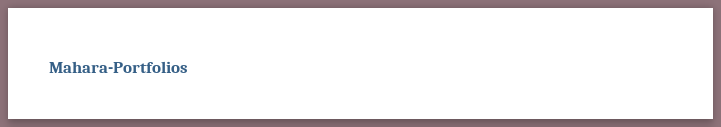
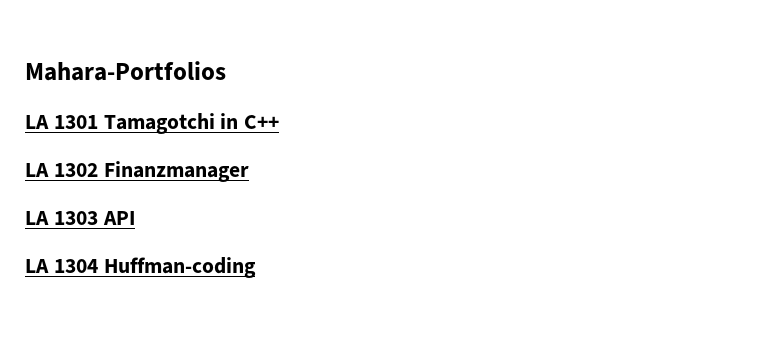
(188, 67) none -> [25,113,280,134] [25,161,249,182] [25,211,135,225] [25,257,256,278] // LA 1301 Tamagotchi in C++ // LA 1302 Finanzmanager // LA 1303 API // LA 1304 Huffman-coding

